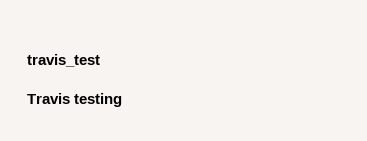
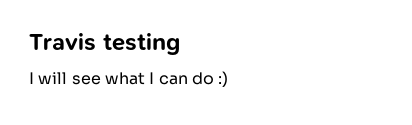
[27,54,100,67] travis_test // -> (29, 42) none
(123, 100) none -> [29,71,229,87] // I will see what I can do :)

